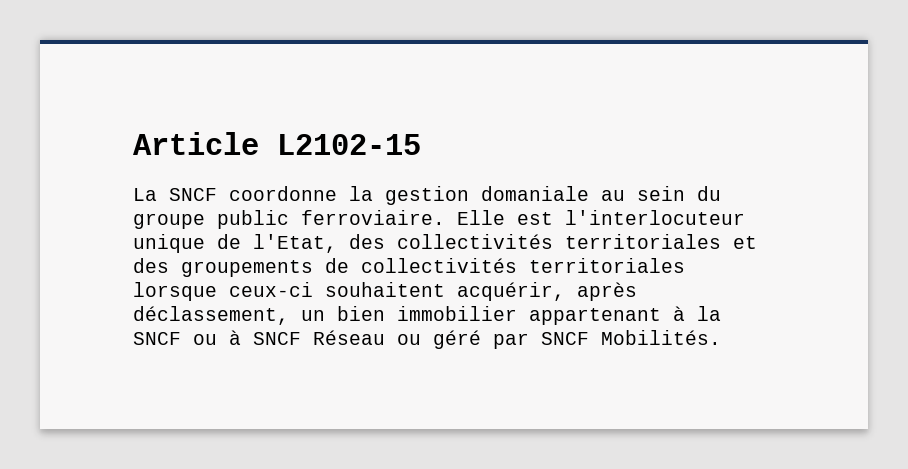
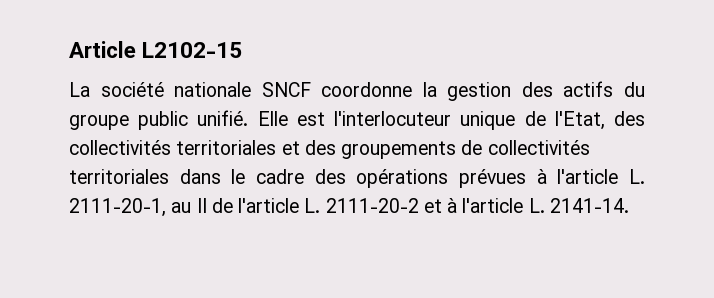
(157, 194) none -> [100,82,252,97] société nationale
[481,186,685,201] domaniale au sein -> [521,81,614,97] des actifs
[301,210,445,225] ferroviaire. -> [197,110,249,126] unifié.
[133,282,637,301] [133,306,721,325] [133,330,721,349] lorsque ceux-ci souhaitent acquérir, après déclassement, un bien immobilier appartenant à la SNCF ou à SNCF Réseau ou géré par SNCF Mobilités. -> [179,169,645,188] [69,198,629,217] dans le cadre des opérations prévues à l'article L. 2111-20-1, au II de l'article L. 2111-20-2 et à l'article L. 2141-14.

